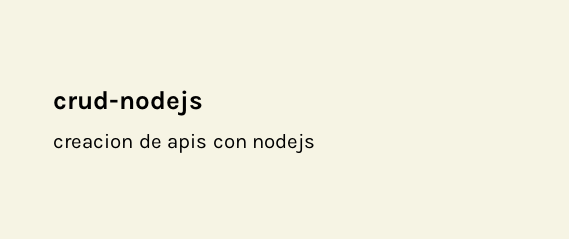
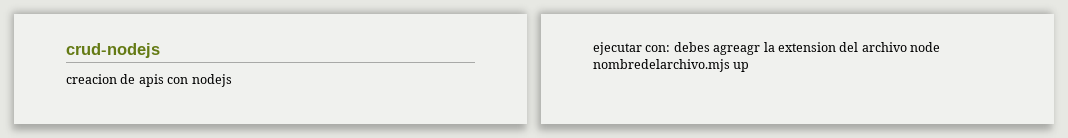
(316, 143) none -> [593,42,940,55] [593,59,750,72] // ejecutar con: debes agreagr la extension del archivo node nombredelarchivo.mjs up

